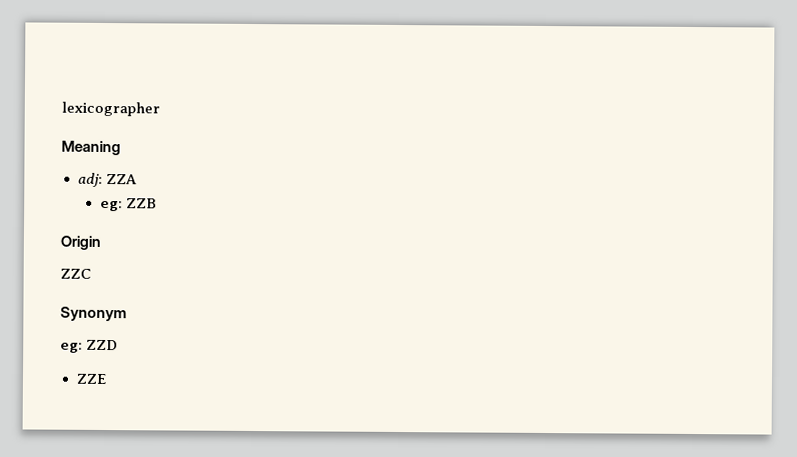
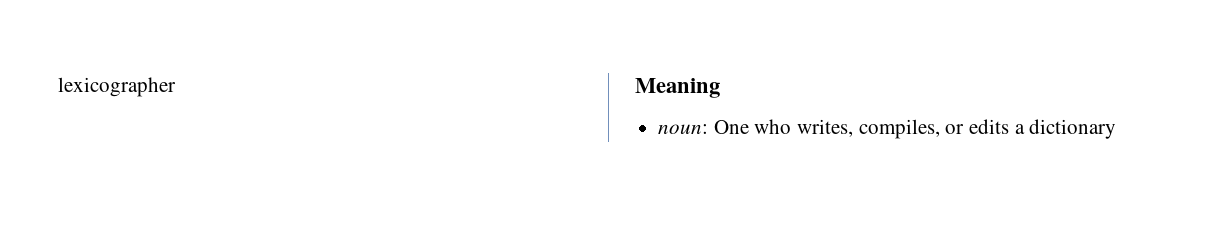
[77,172,137,187] [99,198,157,212] [60,235,101,250] [60,268,91,279] [60,306,127,322] [60,339,119,353] [75,373,108,385] adj: ZZA // eg: ZZB // Origin // ZZC // Synonym // eg: ZZD // ZZE -> [658,119,1117,139] noun: One who writes, compiles, or edits a dictionary

